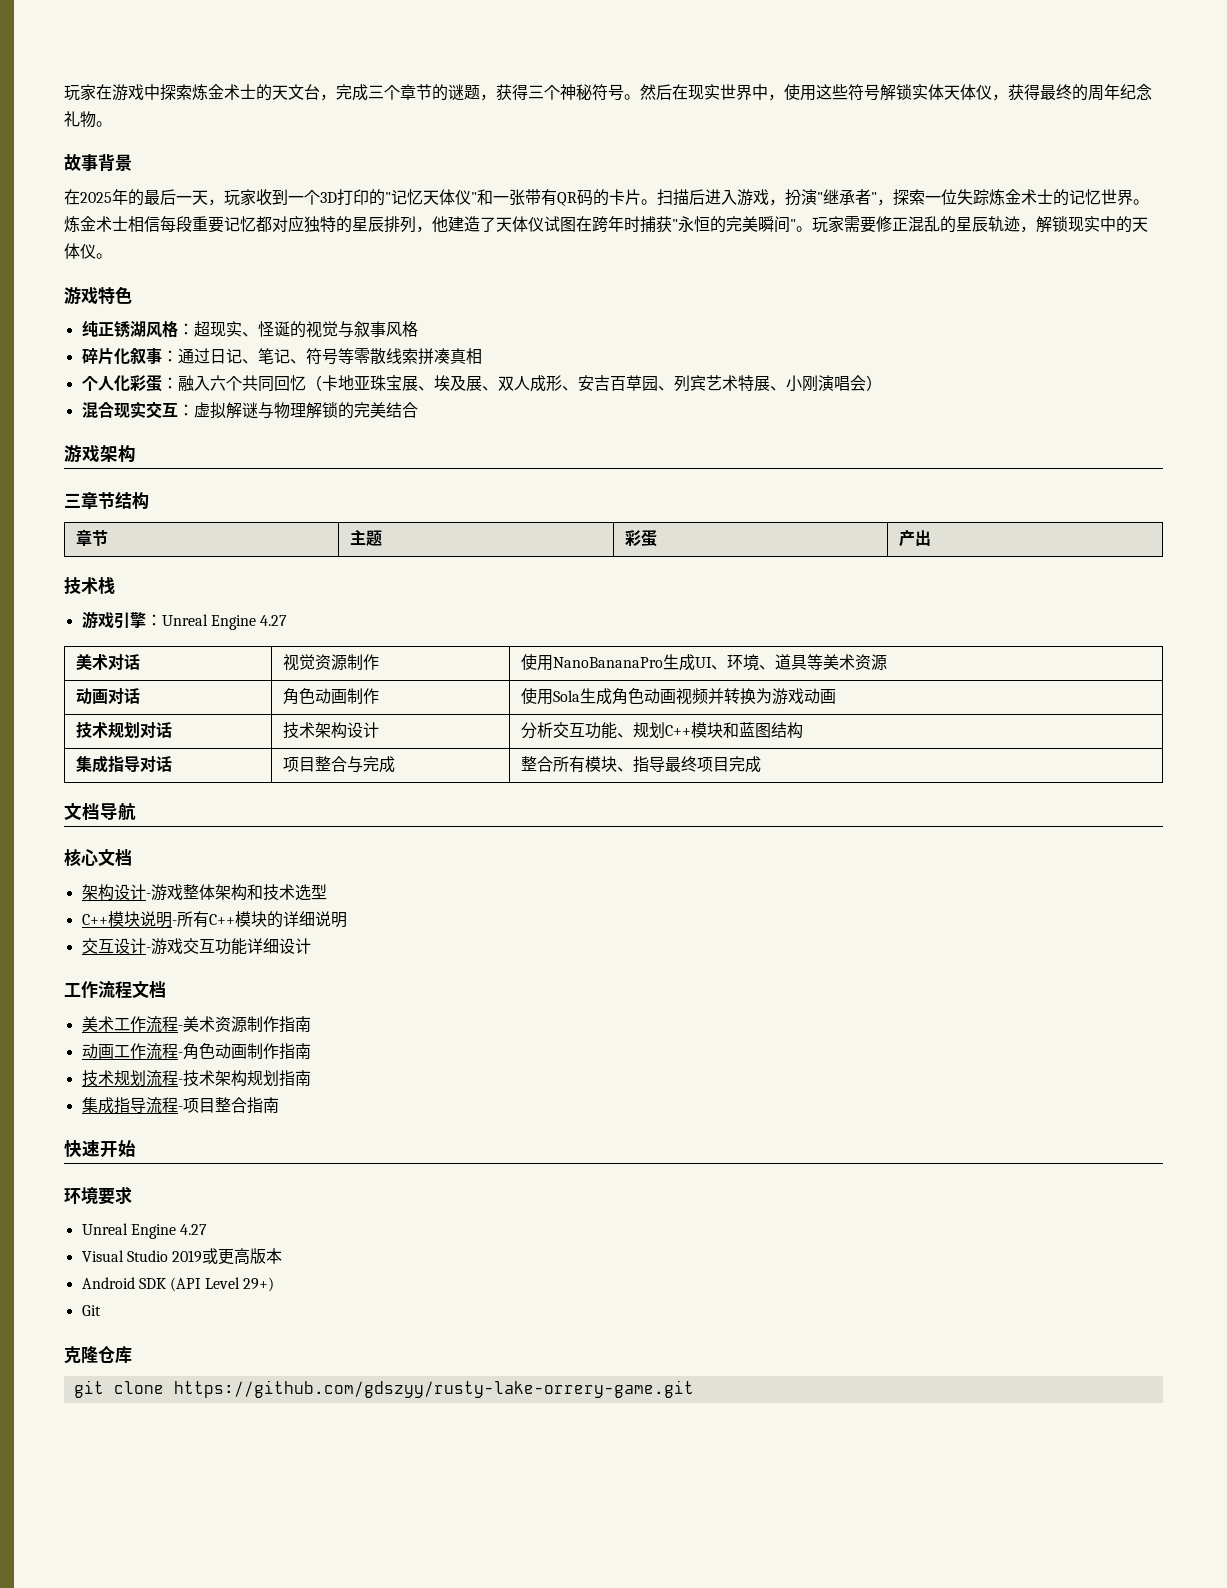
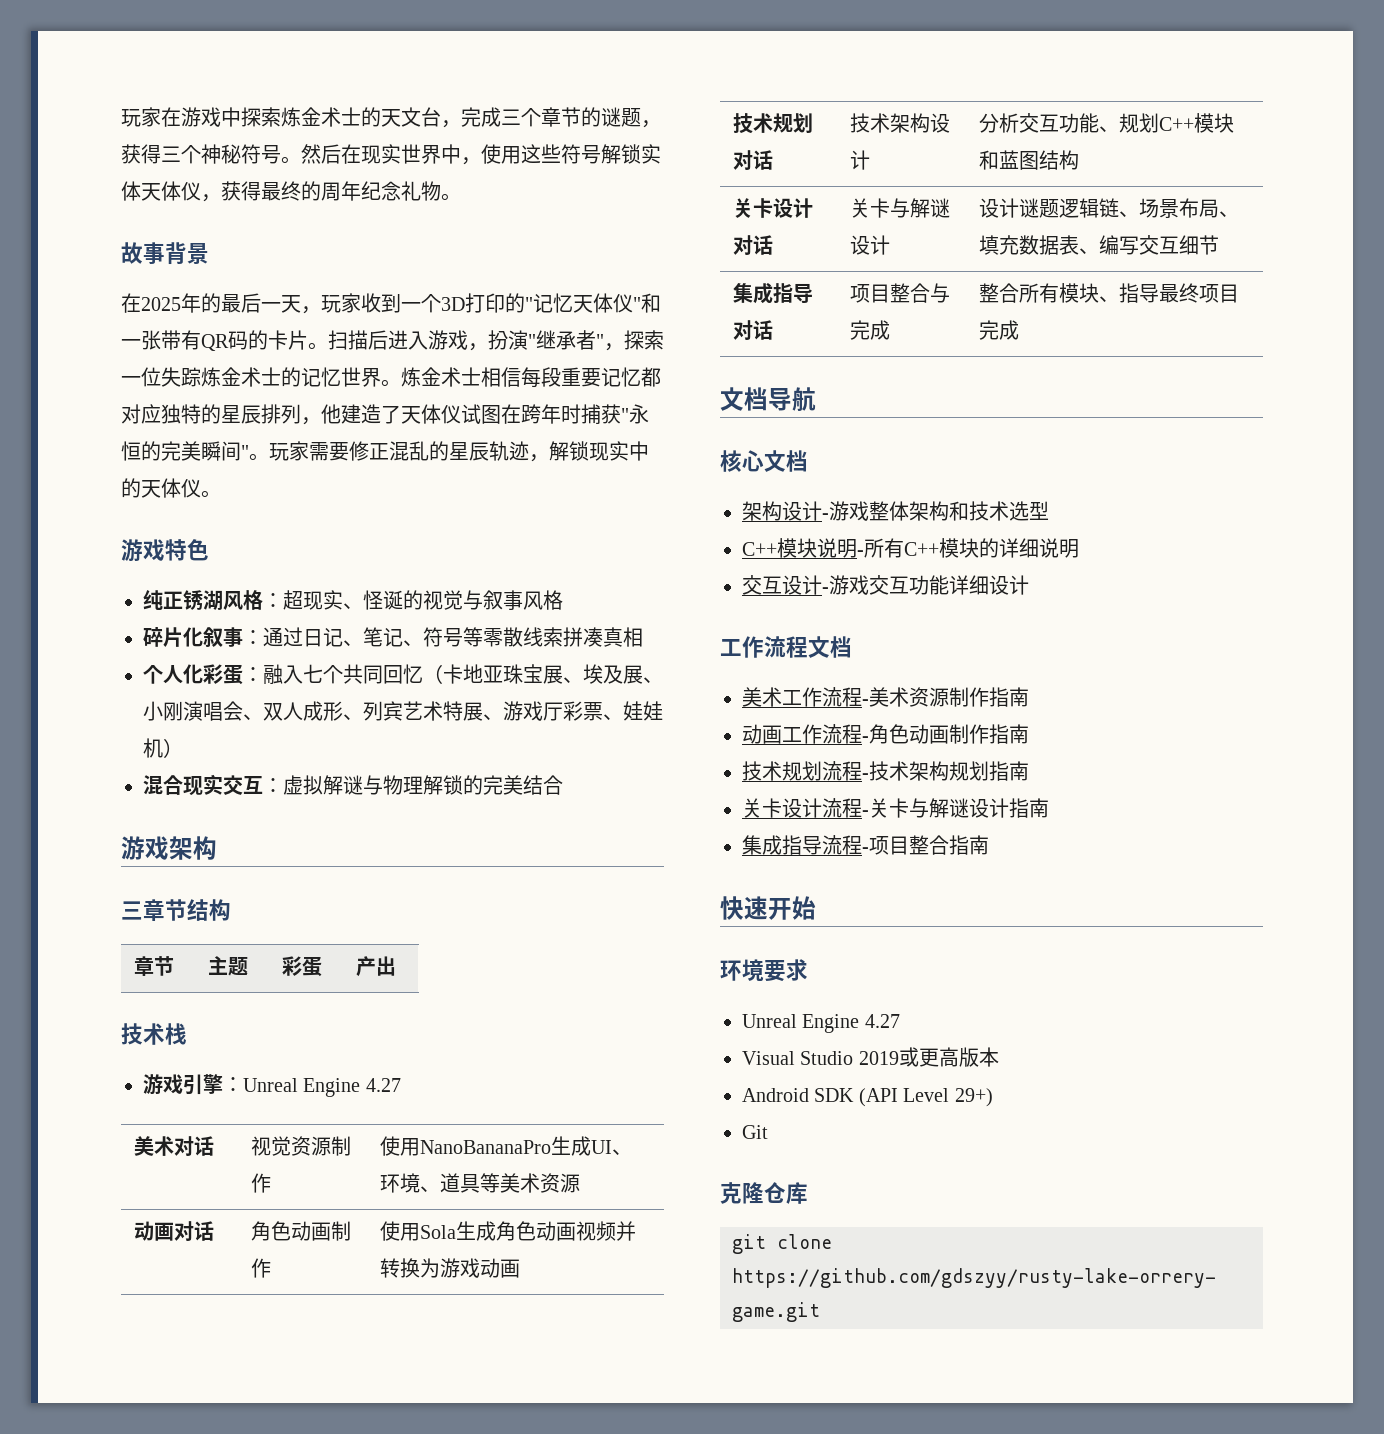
[209,375,226,391] 六 -> [303,664,323,683] 七
[497,375,866,392] 双人成形、安吉百草园、列宾艺术特展、小刚演唱会 -> [143,701,663,721] [143,738,163,758] 小刚演唱会、双人成形、列宾艺术特展、游戏厅彩票、娃娃机
(804, 730) none -> [733,198,814,218] [733,235,774,255] [850,198,951,218] [850,235,891,255] [979,198,1240,218] [979,235,1220,255] // 关卡设计对话 | 关卡与解谜设计 | 设计谜题逻辑链、场景布局、填充数据表、编写交互细节
(311, 1078) none -> [742,798,1049,818] // 关卡设计流程-关卡与解谜设计指南

